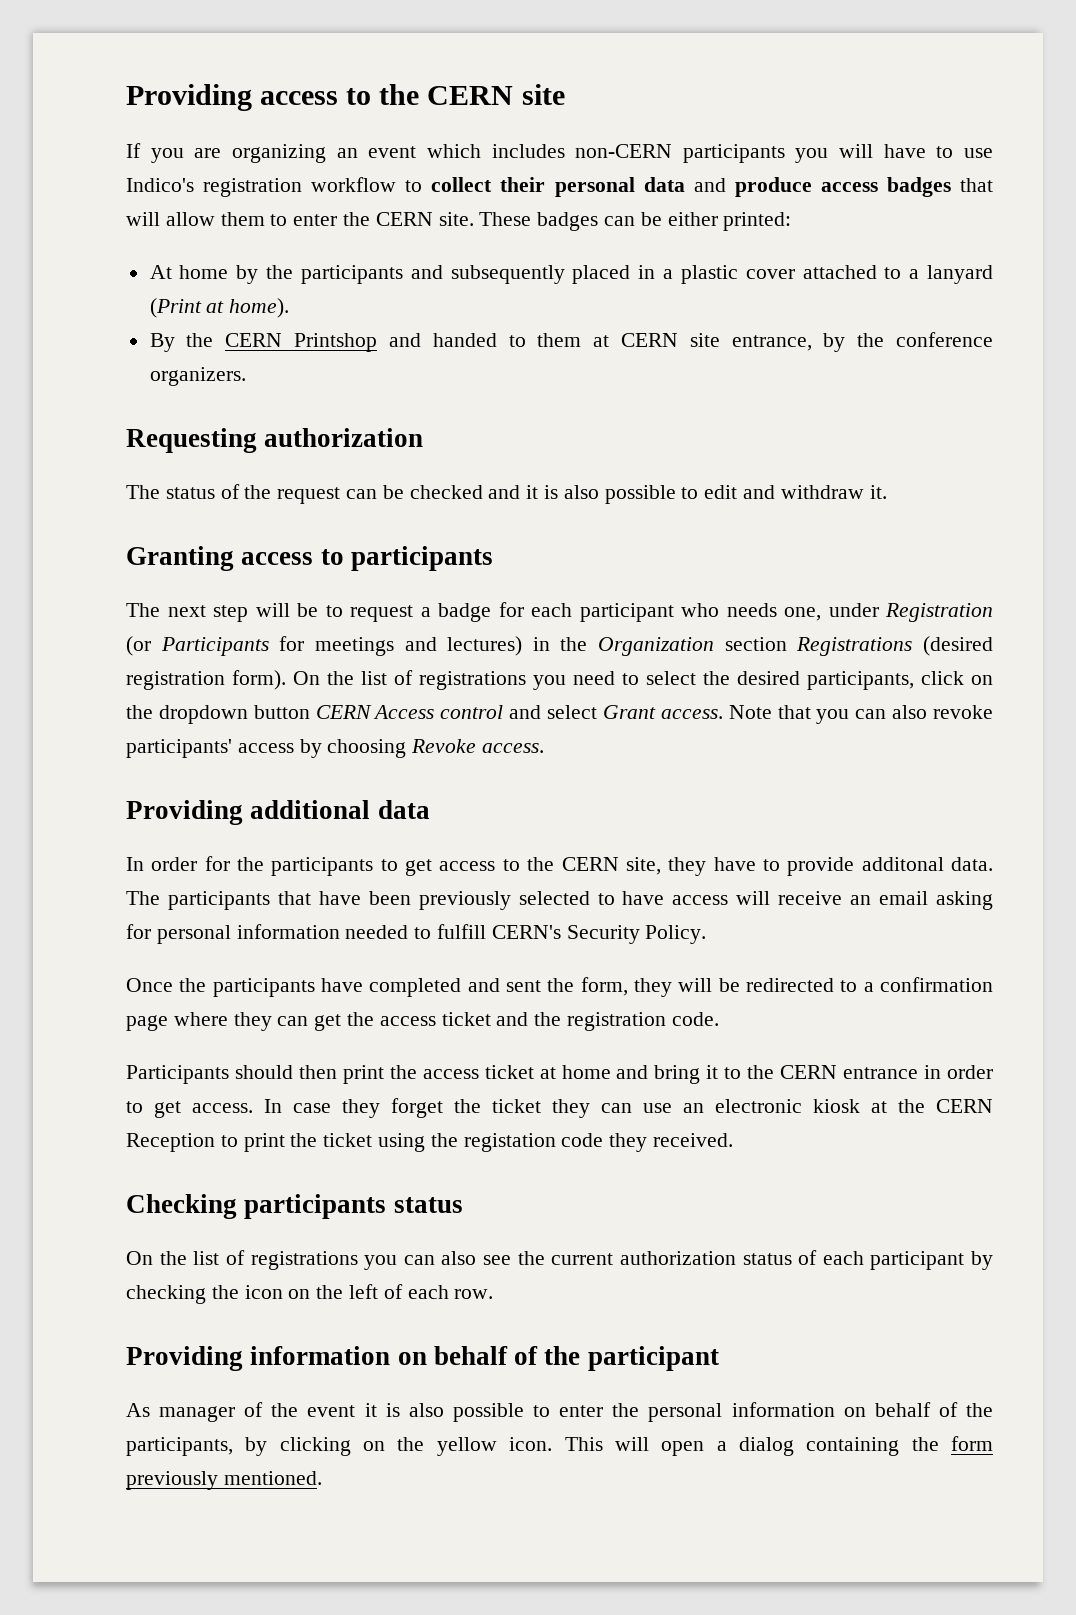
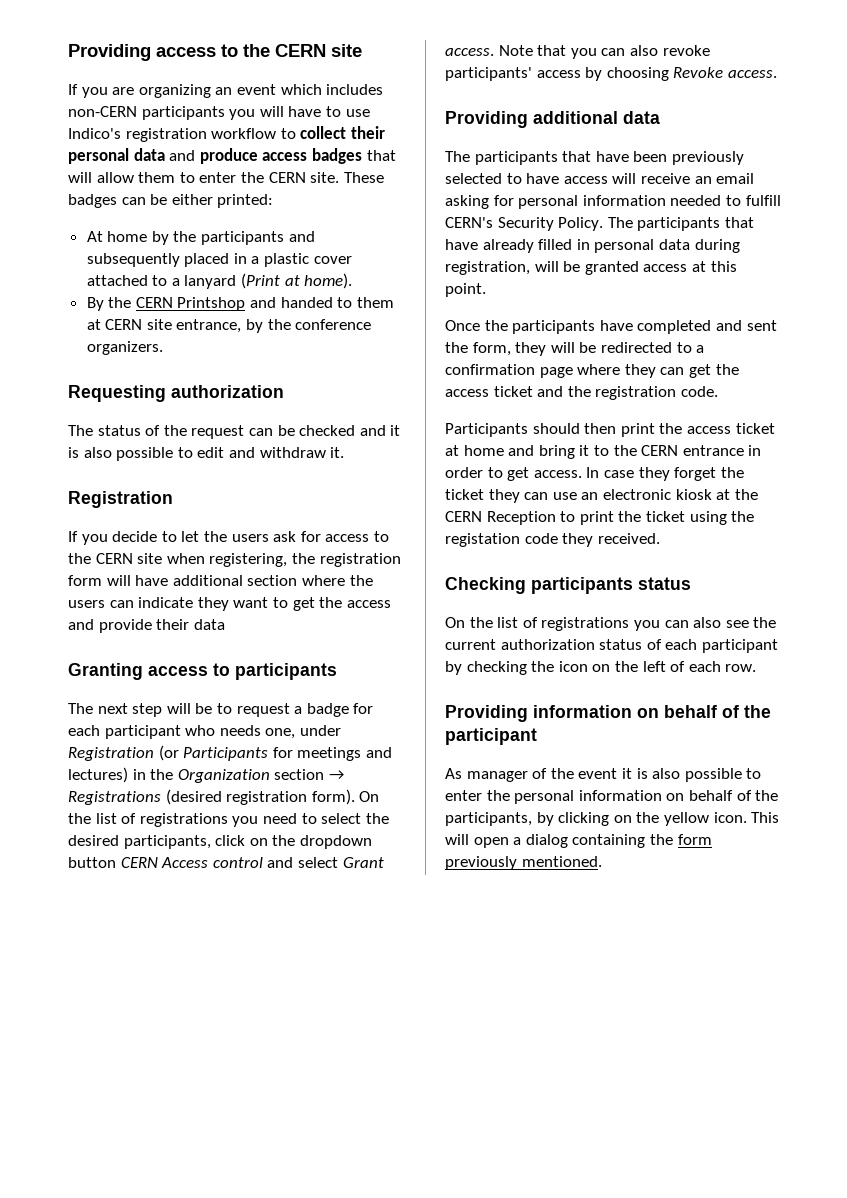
(887, 492) none -> [68,491,173,508] [68,531,389,545] [68,553,401,567] [68,575,373,586] [68,597,391,611] [68,619,225,633] // Registration // If you decide to let the users ask for access to the CERN site when registering, the registration form will have additional section where the users can indicate they want to get the access and provide their data
(787, 644) none -> [328,770,344,780] →
[126,856,994,876] In order for the participants to get access to the CERN site, they have to provide additonal data. -> (660, 117) none
(707, 934) none -> [607,217,754,231] [445,239,740,253] [445,261,737,275] [445,283,486,297] The participants that have already filled in personal data during registration, will be granted access at this point.

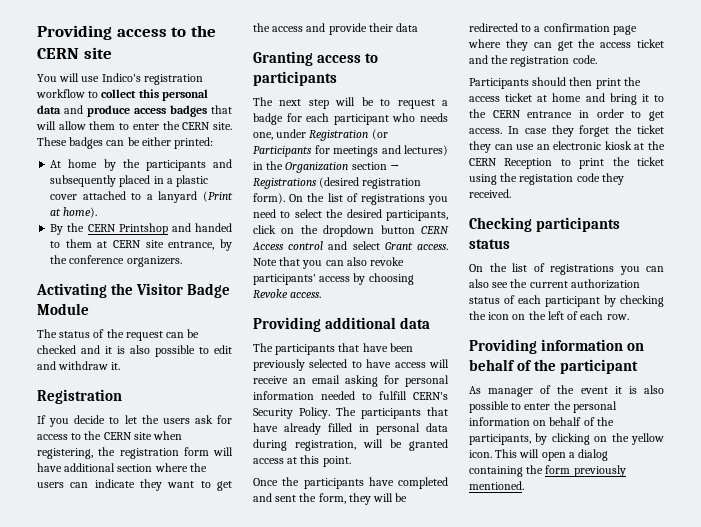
[68,84,384,98] [68,106,341,120] If you are organizing an event which includes non-CERN participants you will have to -> [37,73,80,82] You will
[350,126,385,139] their -> [138,89,159,98] this
[68,385,284,402] Requesting authorization -> [36,283,231,298] [37,303,89,315] Activating the Visitor Badge Module

